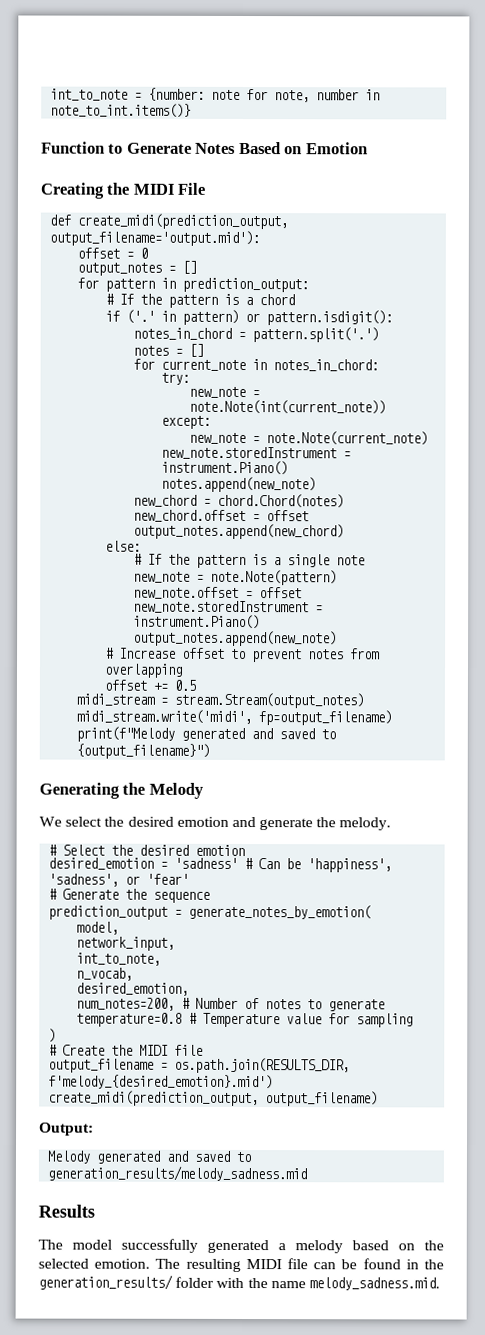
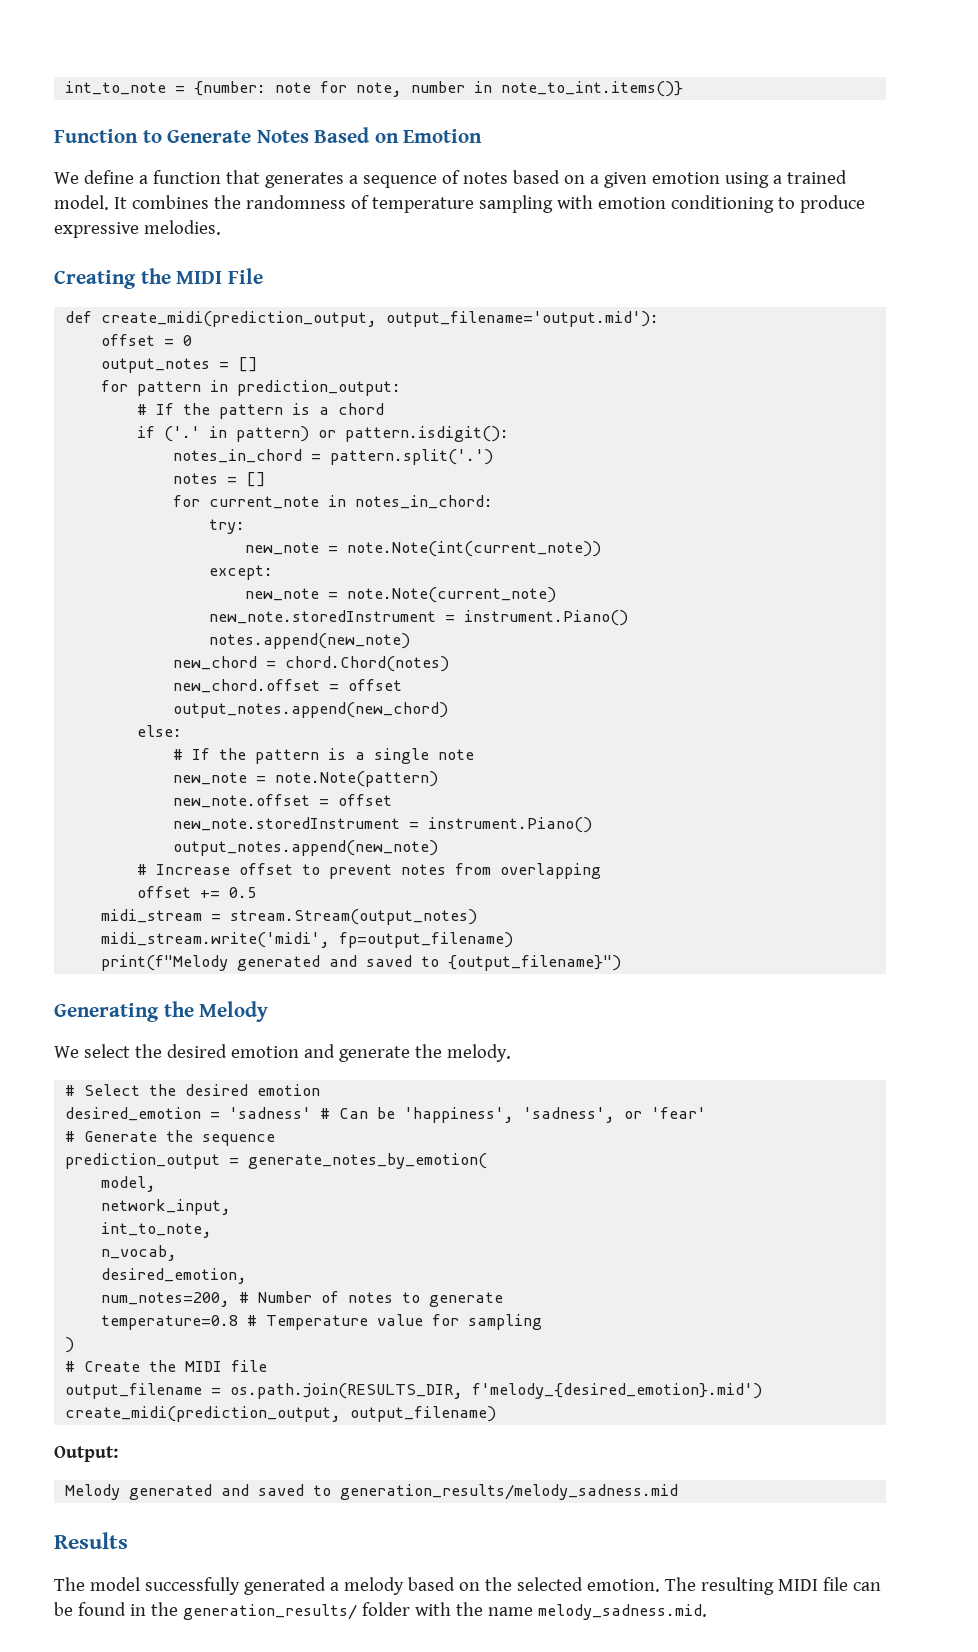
(368, 148) none -> [54,170,847,188] [54,195,865,213] [54,220,221,238] // We define a function that generates a sequence of notes based on a given emotion using a trained model. It combines the randomness of temperature sampling with emotion conditioning to produce expressive melodies.

